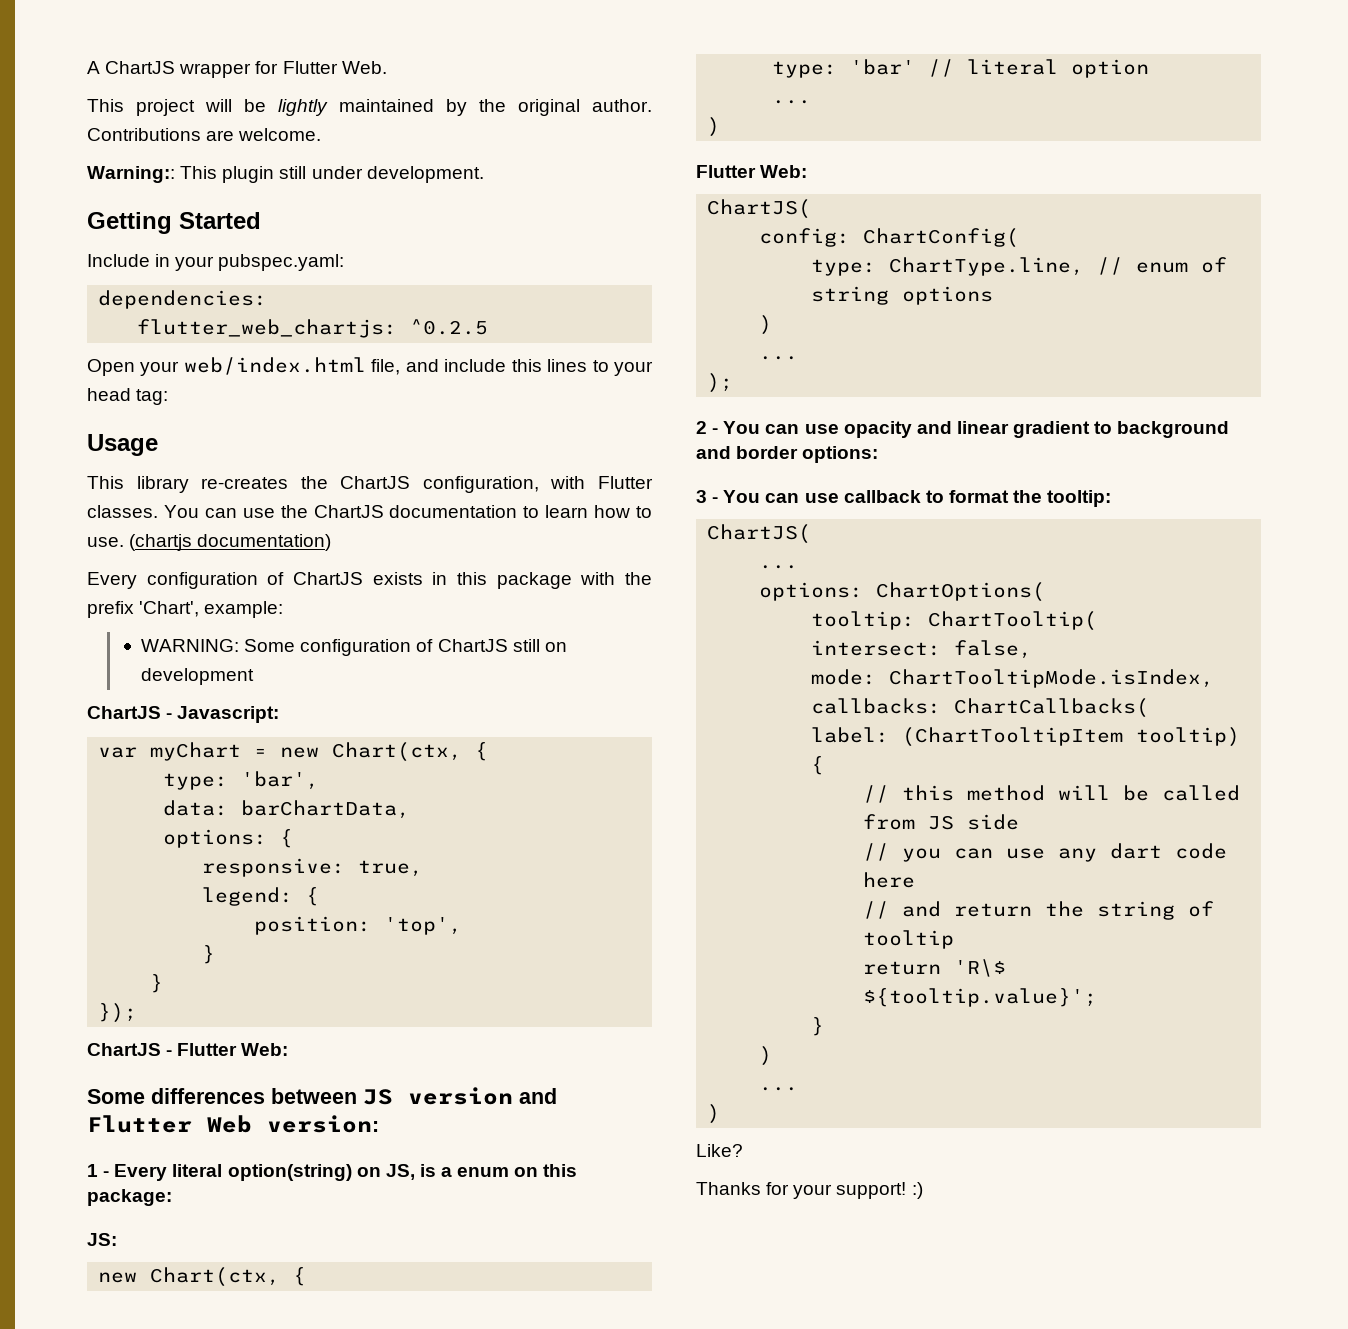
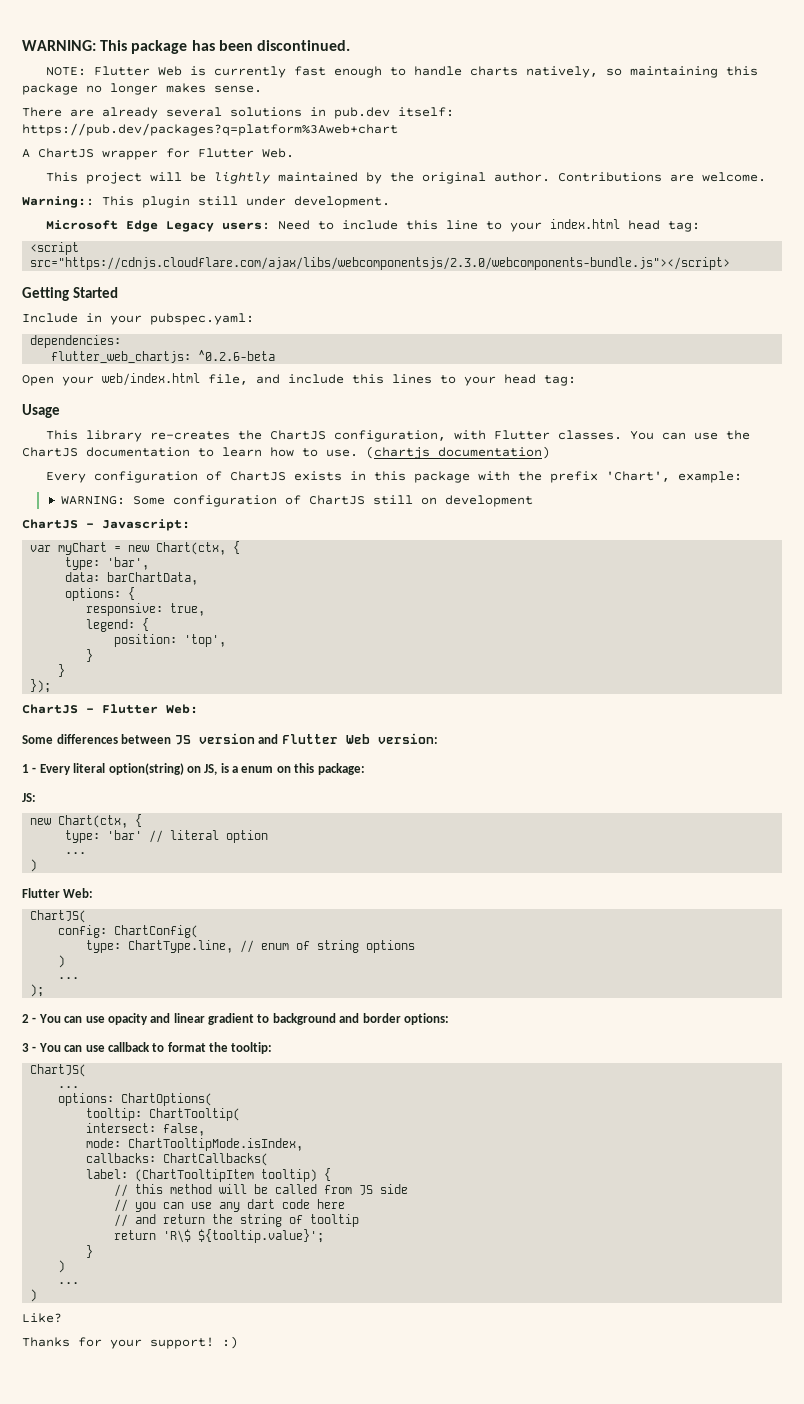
(87, 67) none -> [22,40,350,54] [46,66,759,78] [22,83,262,95] [22,107,454,119] [22,123,398,136] WARNING: This package has been discontinued. // NOTE: Flutter Web is currently fast enough to handle charts natively, so maintaining this package no longer makes sense. // There are already several solutions in pub.dev itself: https://pub.dev/packages?q=platform%3Aweb+chart //
(484, 174) none -> [46,219,701,232] [30,242,80,255] [30,257,731,270] // Microsoft Edge Legacy users: Need to include this line to your index.html head tag: // <script src="https://cdnjs.cloudflare.com/ajax/libs/webcomponentsjs/2.3.0/webcomponents-bundle.js"></script>
[410,319,489,335] ^0.2.5 -> [198,350,276,361] ^0.2.6-beta

